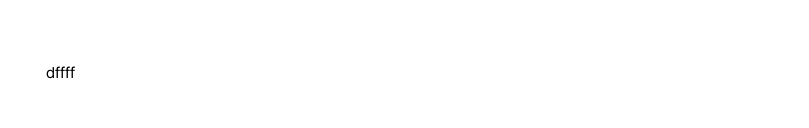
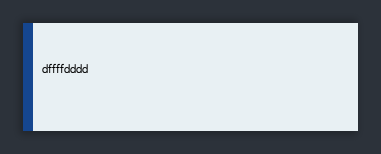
[46,66,75,79] dffff -> [42,63,88,73] dffffdddd

